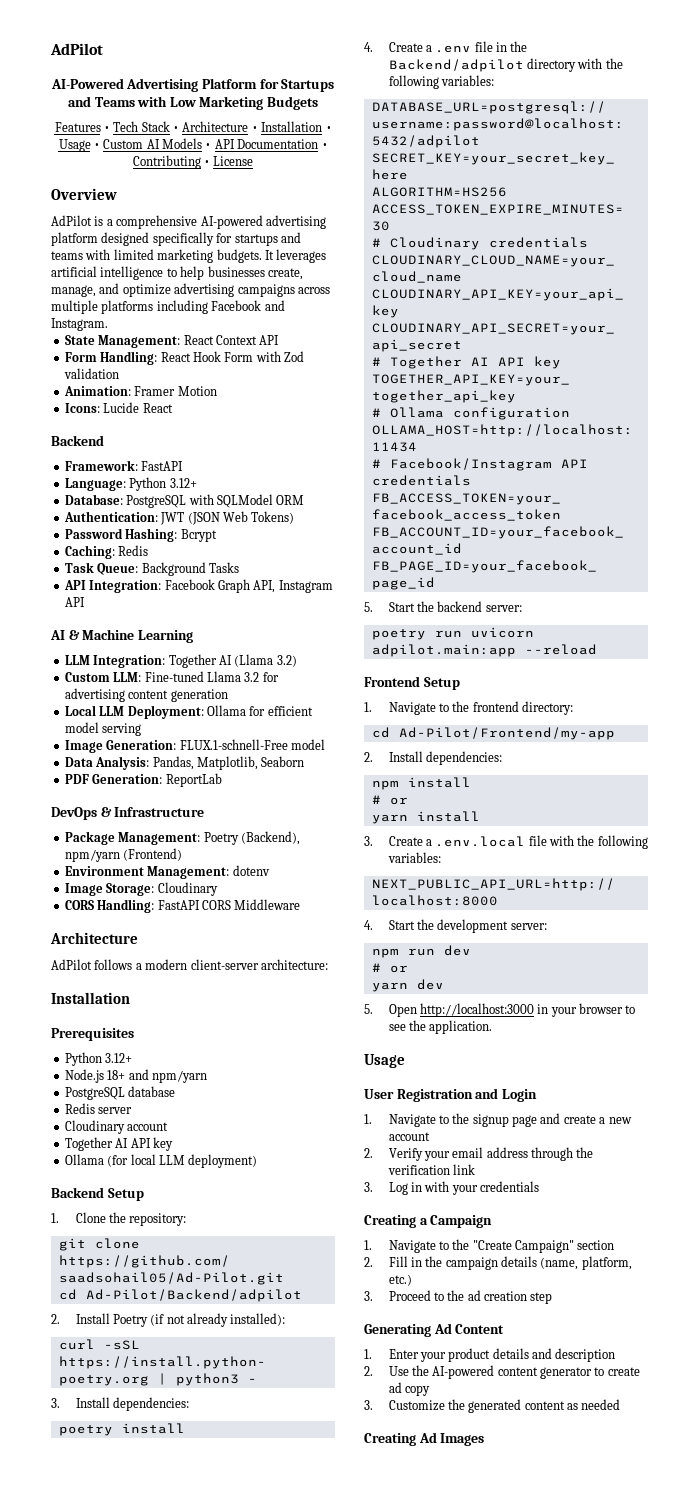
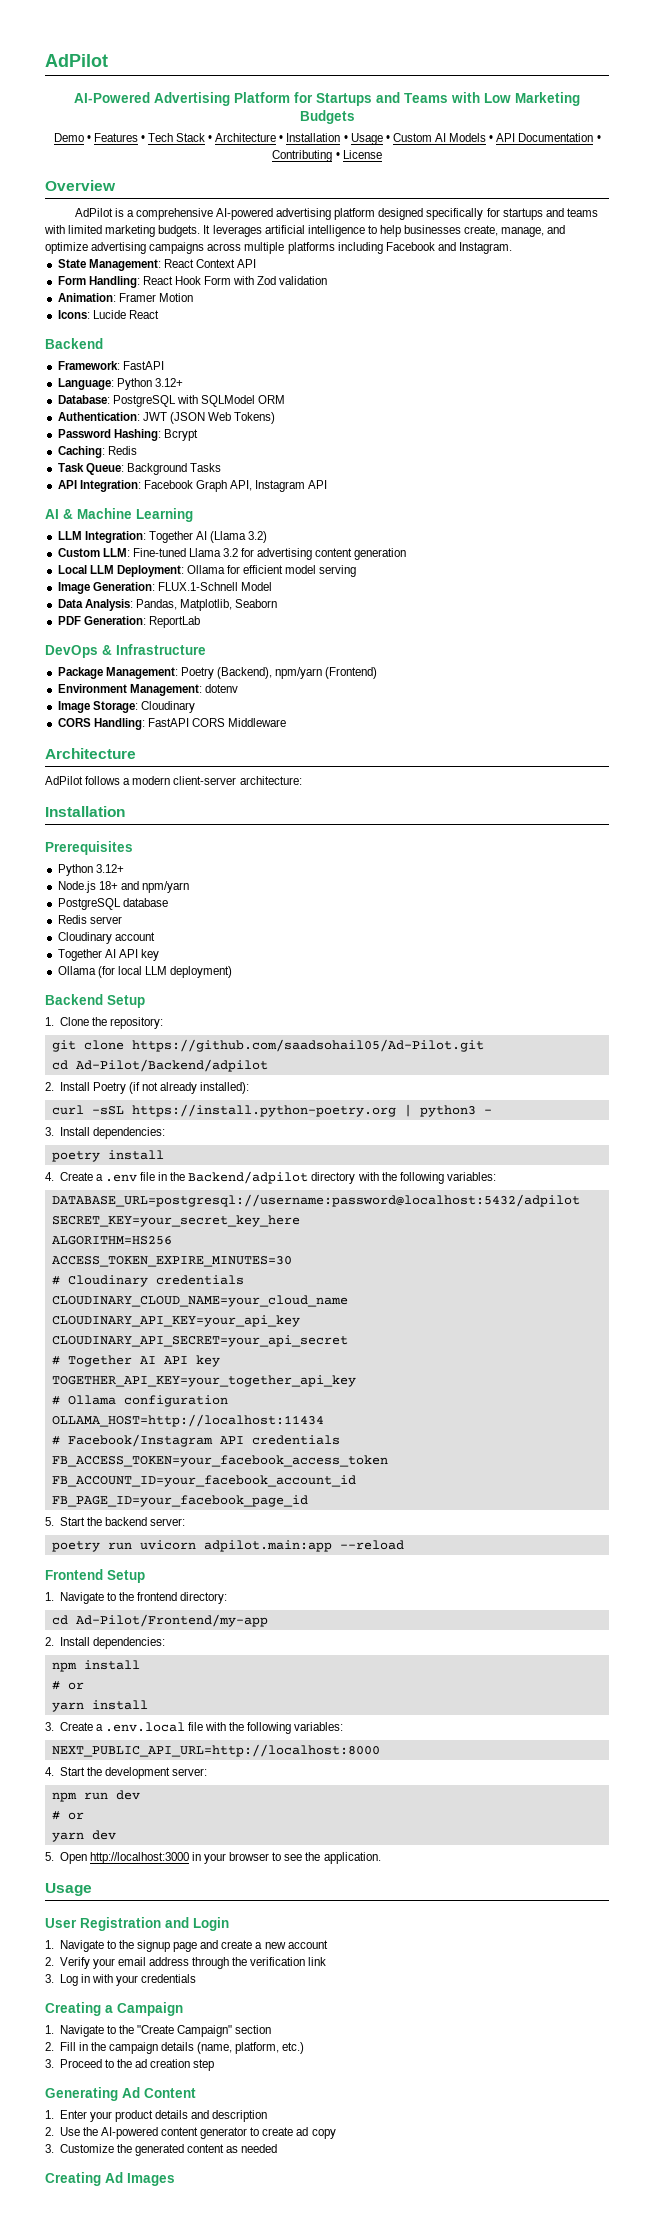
(319, 103) none -> [53,133,91,142] Demo •
[179,739,325,750] FLUX.1-schnell-Free model -> [157,582,272,591] FLUX.1-Schnell Model

